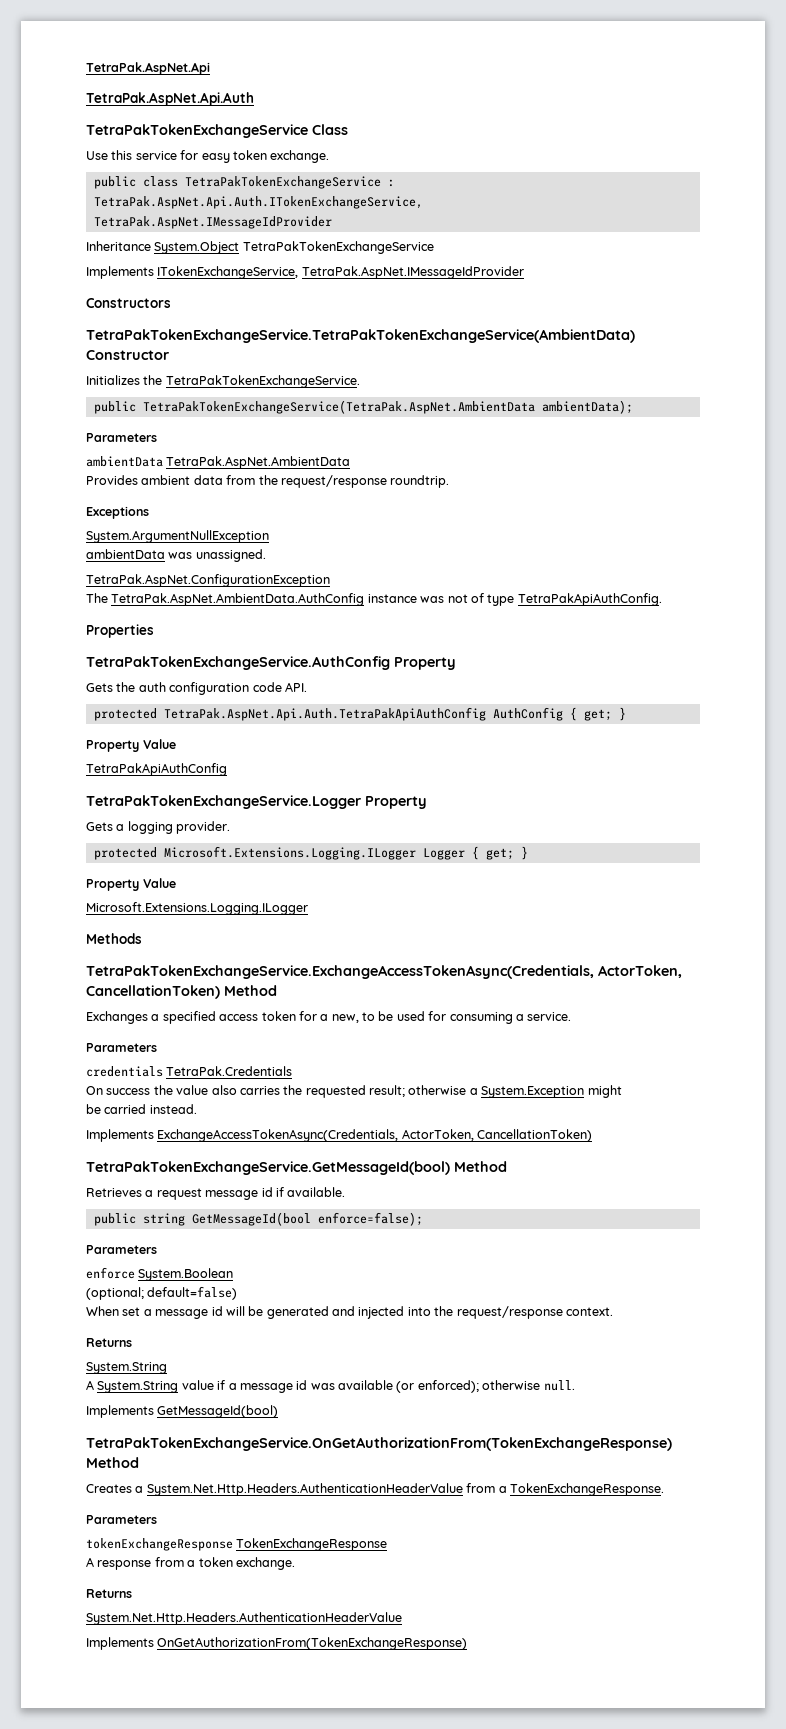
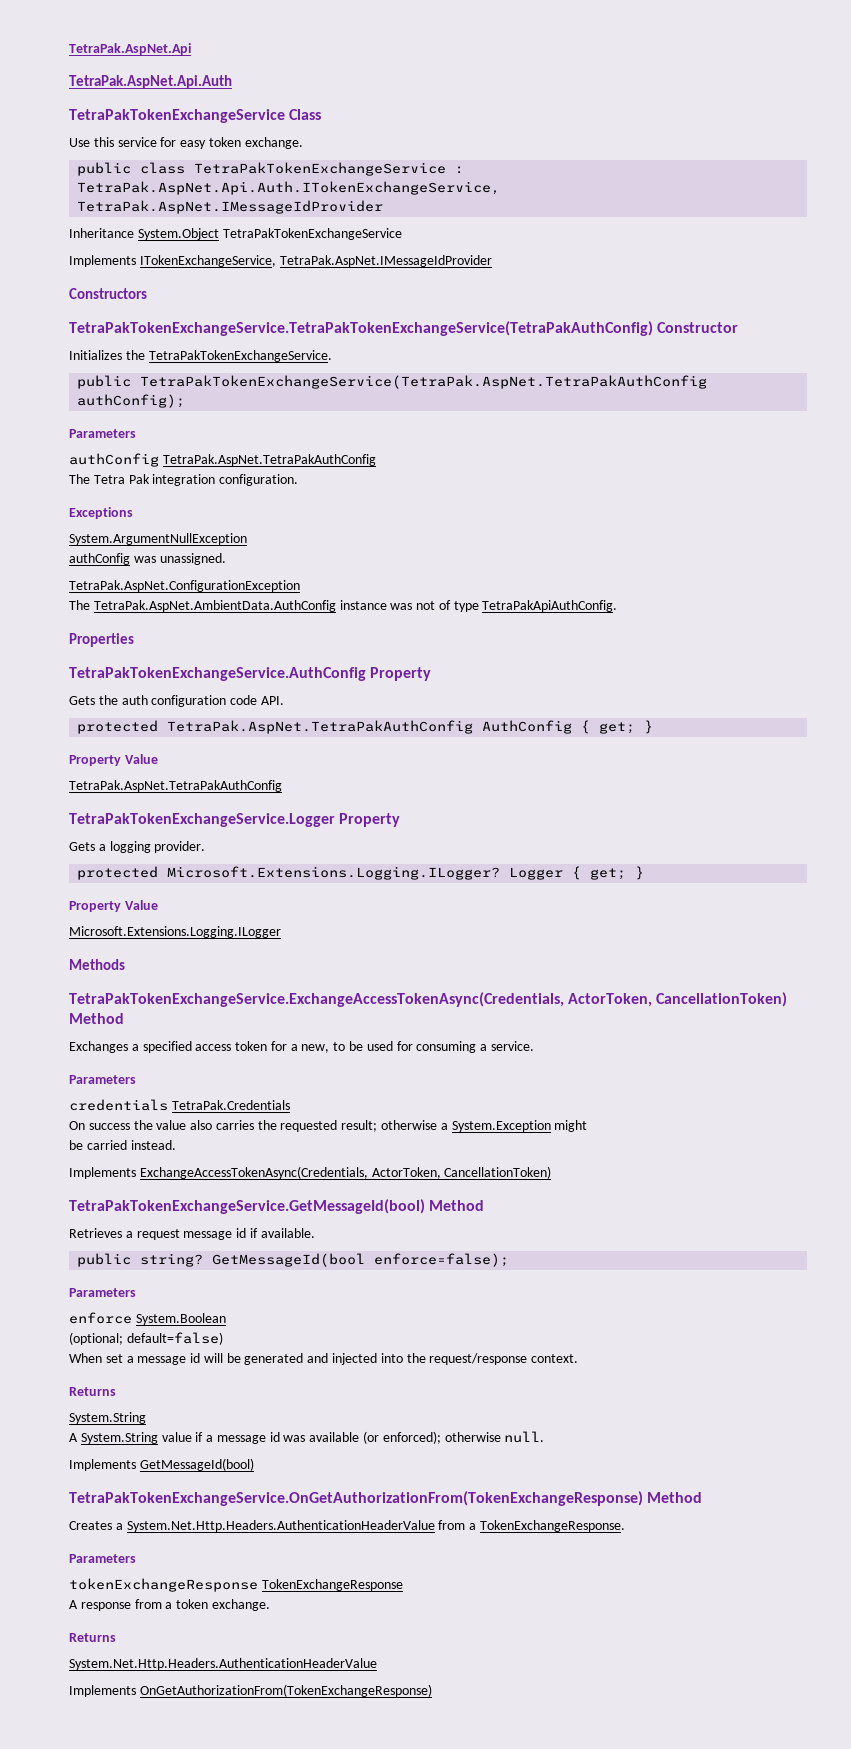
[86,329,635,343] TetraPakTokenExchangeService.TetraPakTokenExchangeService(AmbientData) -> [69,321,653,336] TetraPakTokenExchangeService.TetraPakTokenExchangeService(TetraPakAuthConfig)
[142,400,633,414] [86,433,157,442] [86,456,351,469] [86,475,450,488] TetraPakTokenExchangeService(TetraPak.AspNet.AmbientData ambientData); // Parameters // ambientData TetraPak.AspNet.AmbientData // Provides ambient data from the request/response roundtrip. -> [140,375,708,389] [77,394,186,408] [69,429,136,438] [69,453,376,467] [69,474,299,486] TetraPakTokenExchangeService(TetraPak.AspNet.TetraPakAuthConfig authConfig); // Parameters // authConfig TetraPak.AspNet.TetraPakAuthConfig // The Tetra Pak integration configuration.
[86,549,165,559] ambientData -> [69,553,130,565] authConfig
[163,707,486,721] TetraPak.AspNet.Api.Auth.TetraPakApiAuthConfig -> [167,720,474,734] TetraPak.AspNet.TetraPakAuthConfig
[86,763,227,776] TetraPakApiAuthConfig -> [69,780,282,792] TetraPak.AspNet.TetraPakAuthConfig
[163,846,416,860] Microsoft.Extensions.Logging.ILogger -> [167,866,501,880] Microsoft.Extensions.Logging.ILogger?
[142,1213,185,1226] string -> [140,1253,204,1267] string?

